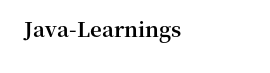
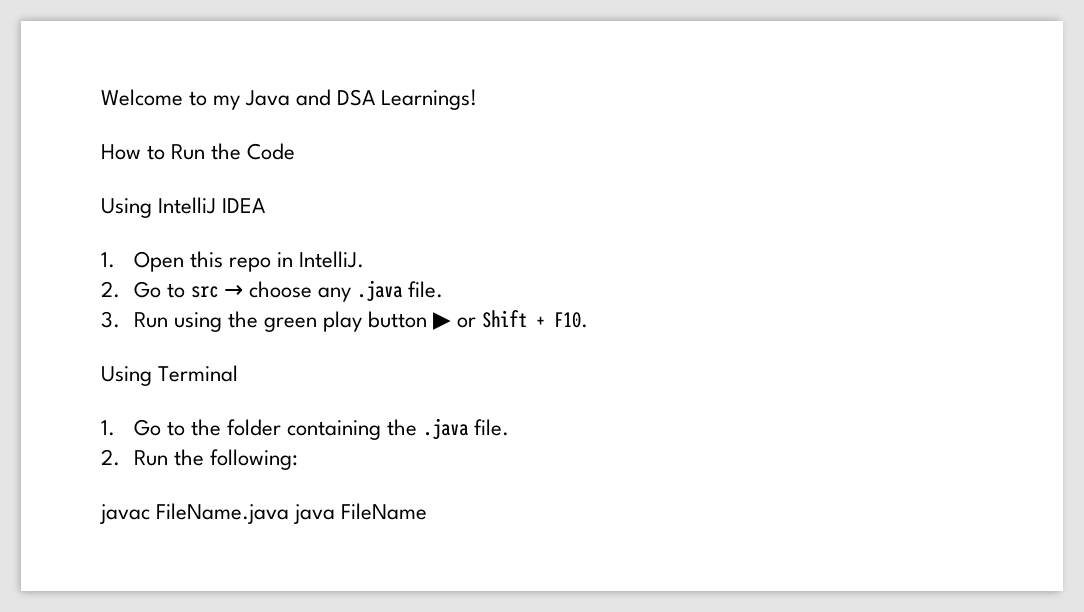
[23,21,181,43] Java-Learnings -> [101,89,478,110] [101,143,296,160] [101,197,266,218] [101,251,365,272] [101,280,444,302] [101,310,589,332] [101,365,239,386] [101,418,510,440] [101,449,298,470] [99,503,428,524] Welcome to my Java and DSA Learnings! // How to Run the Code // Using IntelliJ IDEA // 1. Open this repo in IntelliJ. // 2. Go to src → choose any .java file. // 3. Run using the green play button ▶ or Shift + F10. // Using Terminal // 1. Go to the folder containing the .java file. // 2. Run the following: // javac FileName.java java FileName

